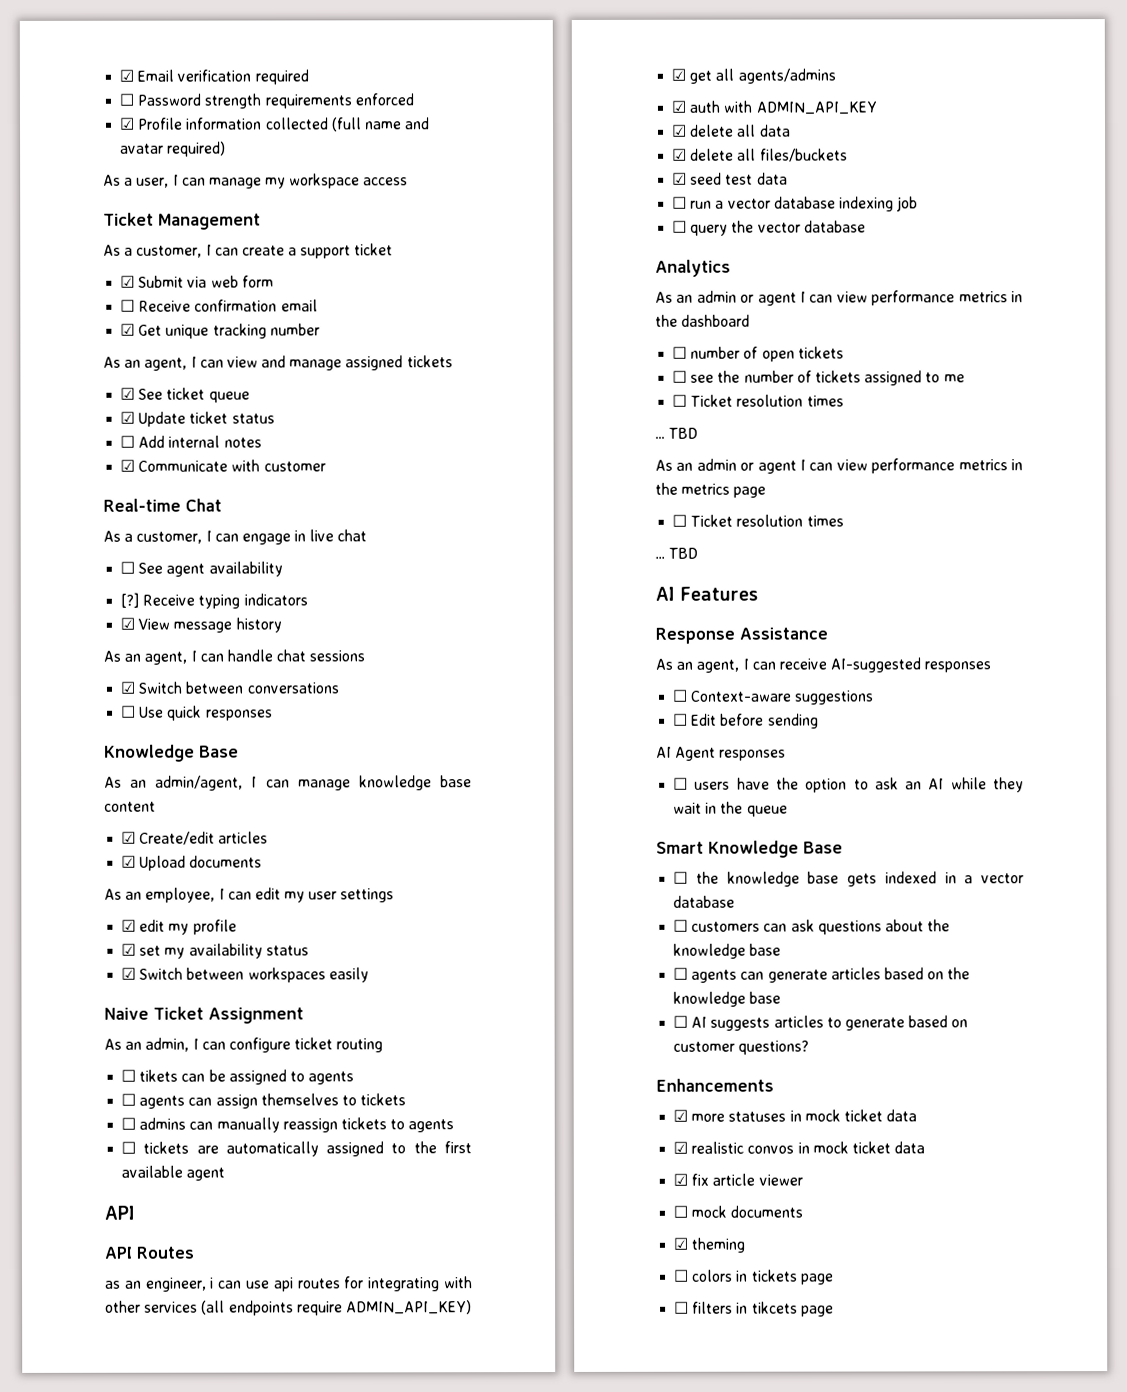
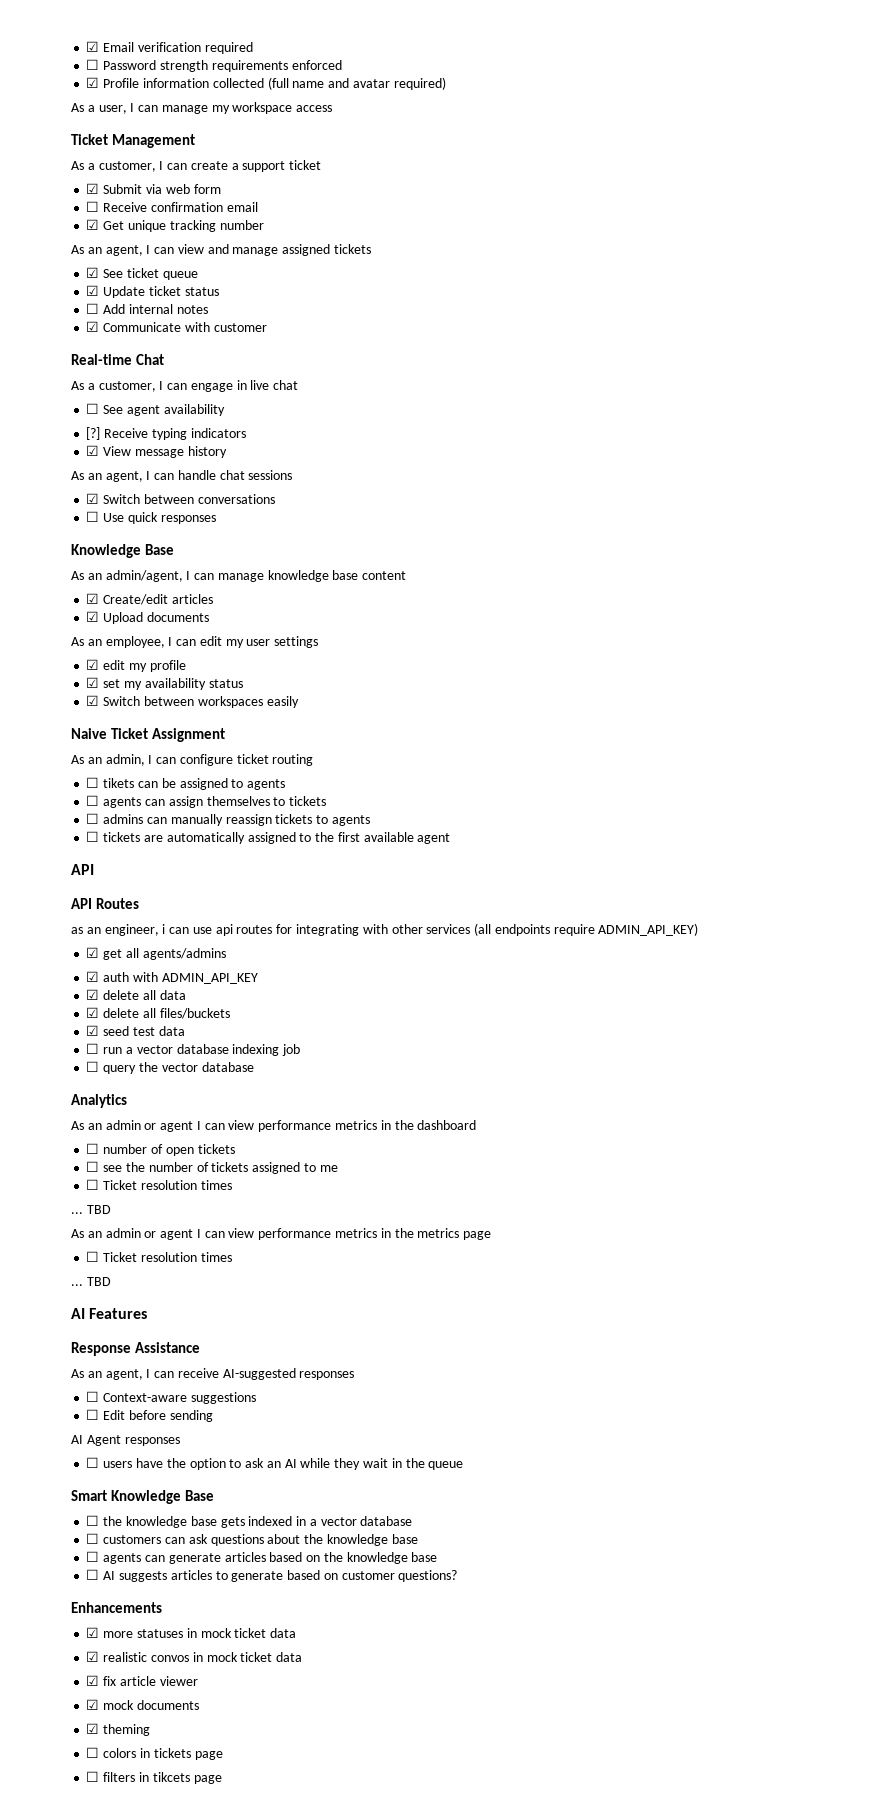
[673,1205,689,1218] ☐ -> [86,1699,100,1710] ☑

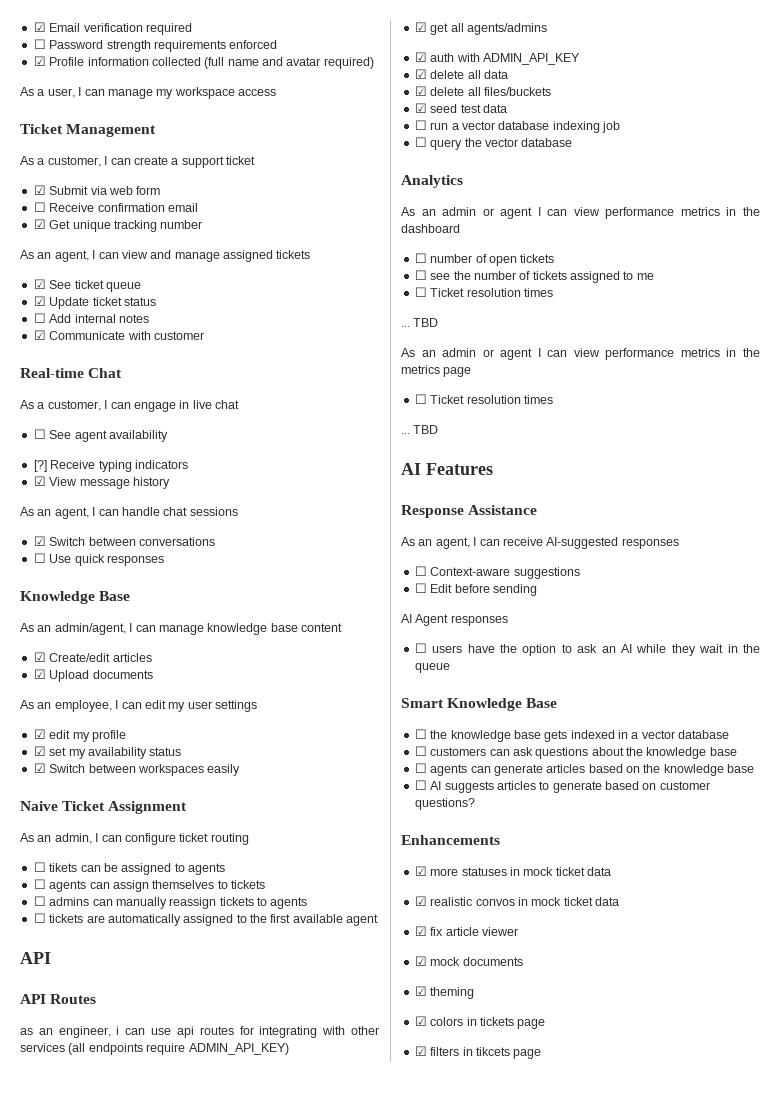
[86,1747,100,1758] ☐ -> [414,1016,427,1026] ☑
[86,1771,100,1782] ☐ -> [414,1046,427,1056] ☑

